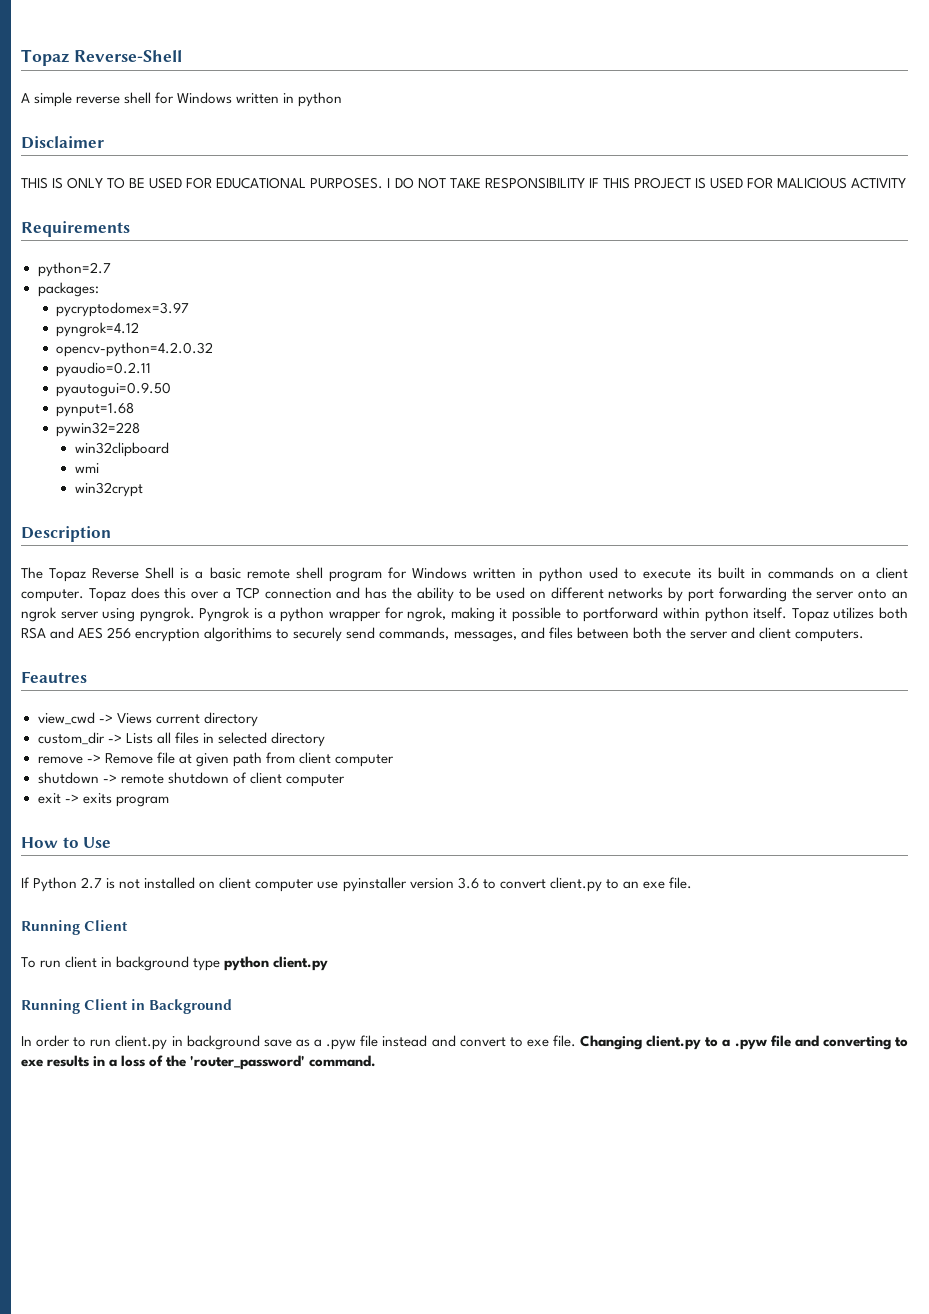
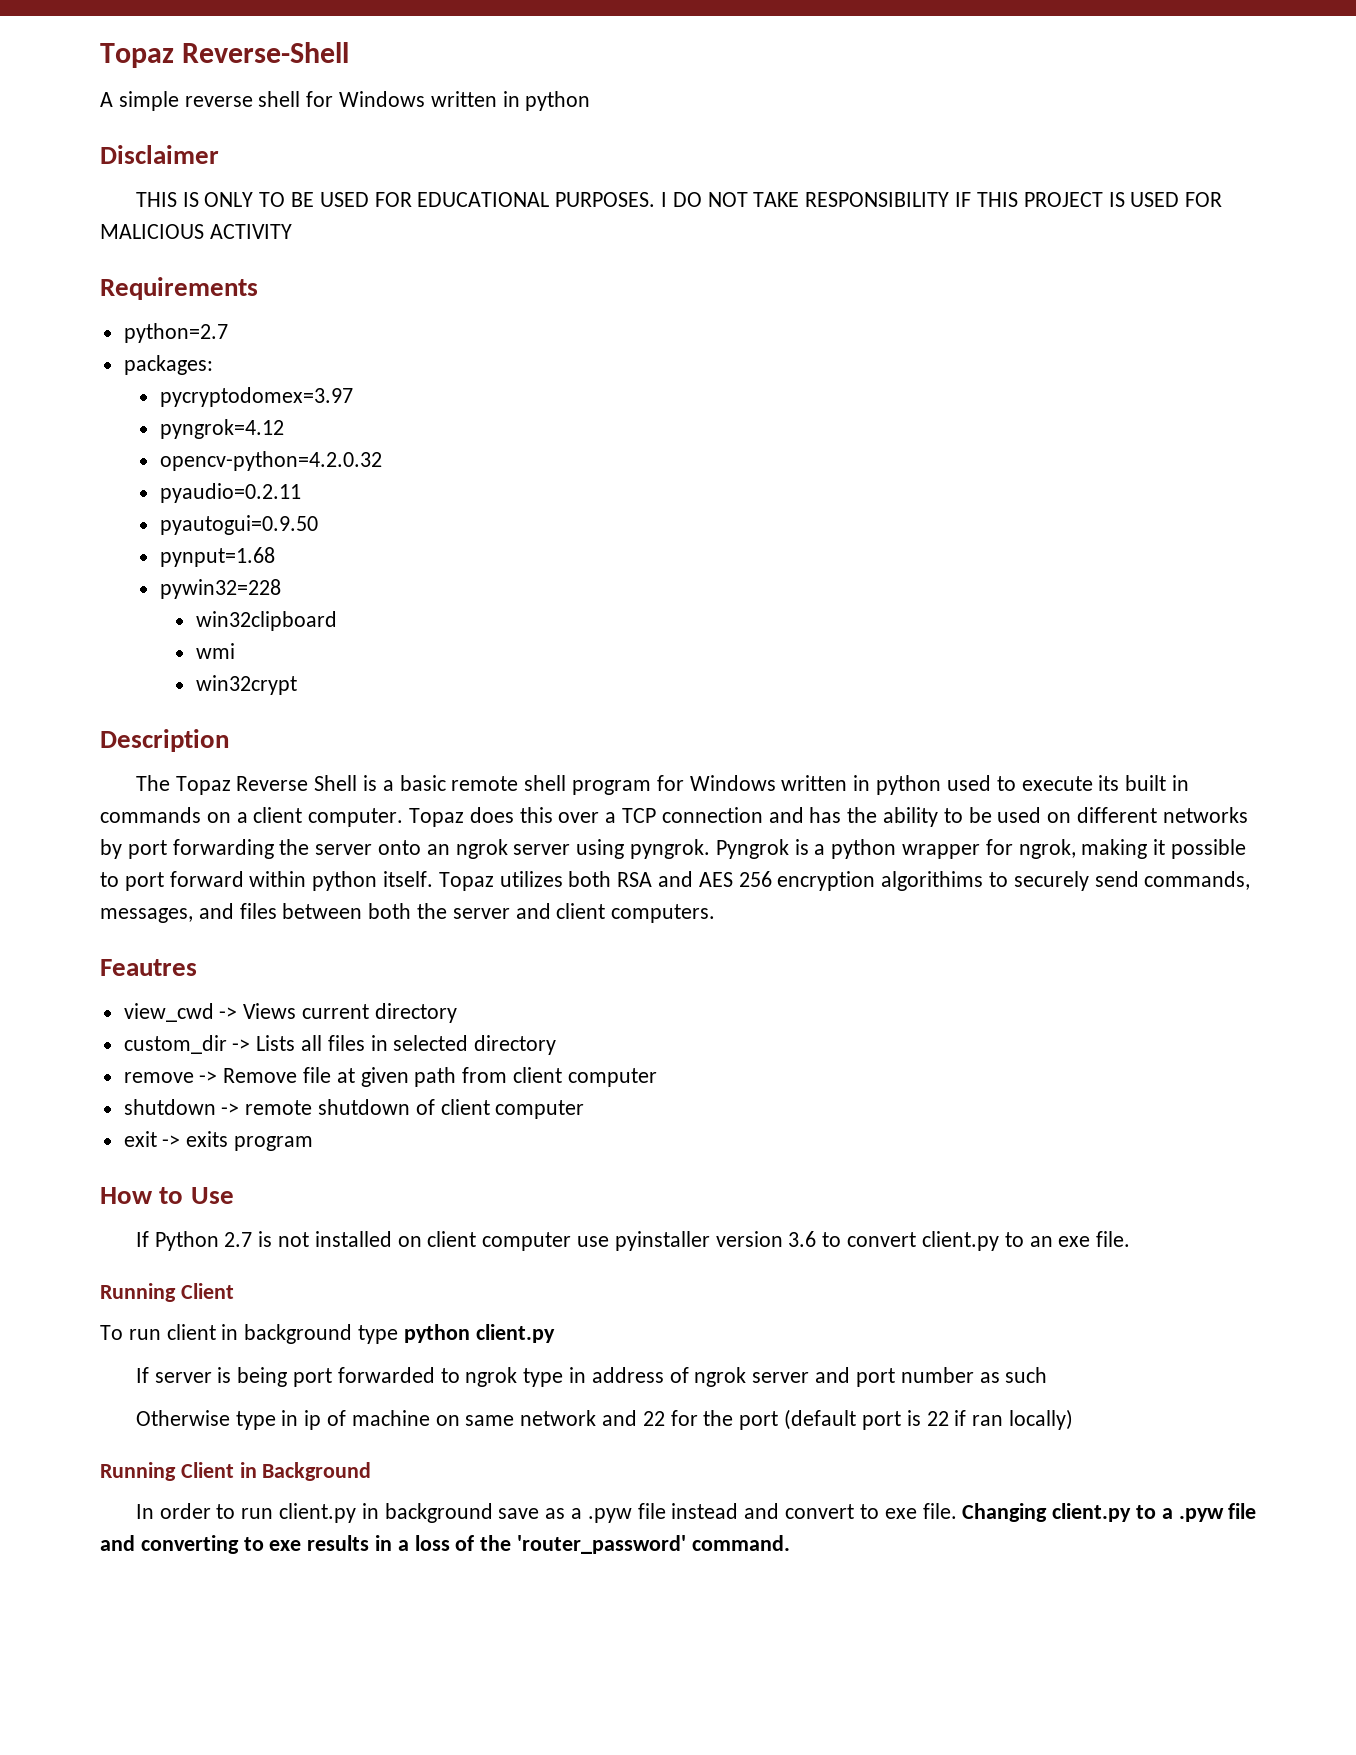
[583,607,659,622] portforward -> [124,871,244,891] port forward
(329, 963) none -> [135,1367,1048,1387] [135,1409,1073,1430] // If server is being port forwarded to ngrok type in address of ngrok server and port number as such // Otherwise type in ip of machine on same network and 22 for the port (default port is 22 if ran locally)

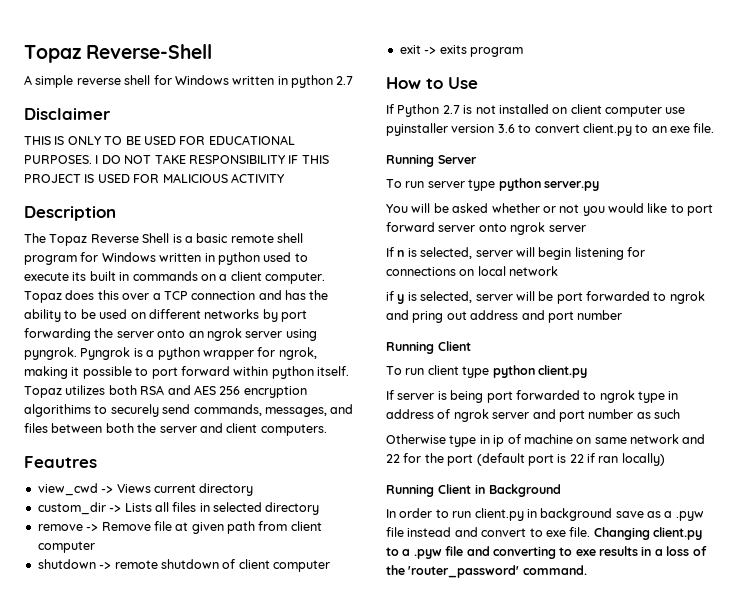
(591, 101) none -> [336,76,354,85] 2.7
[100,277,258,300] [123,323,228,343] [123,355,213,375] [159,387,353,407] [159,419,284,439] [159,451,382,471] [159,483,301,503] [159,515,318,535] [159,547,275,567] [159,579,281,599] [195,611,337,631] [195,643,235,659] [195,675,297,695] // Requirements // python=2.7 // packages: // pycryptodomex=3.97 // pyngrok=4.12 // opencv-python=4.2.0.32 // pyaudio=0.2.11 // pyautogui=0.9.50 // pynput=1.68 // pywin32=228 // win32clipboard // wmi // win32crypt -> (285, 178) none
(1131, 1239) none -> [386,154,477,167] [386,178,599,191] [386,203,714,216] [386,222,586,235] [386,247,645,260] [386,266,559,276] [386,291,705,304] [386,310,623,323] // Running Server // To run server type python server.py // You will be asked whether or not you would like to port forward server onto ngrok server // If n is selected, server will begin listening for connections on local network // if y is selected, server will be port forwarded to ngrok and pring out address and port number
[221,1324,353,1344] in background -> (459, 370) none

